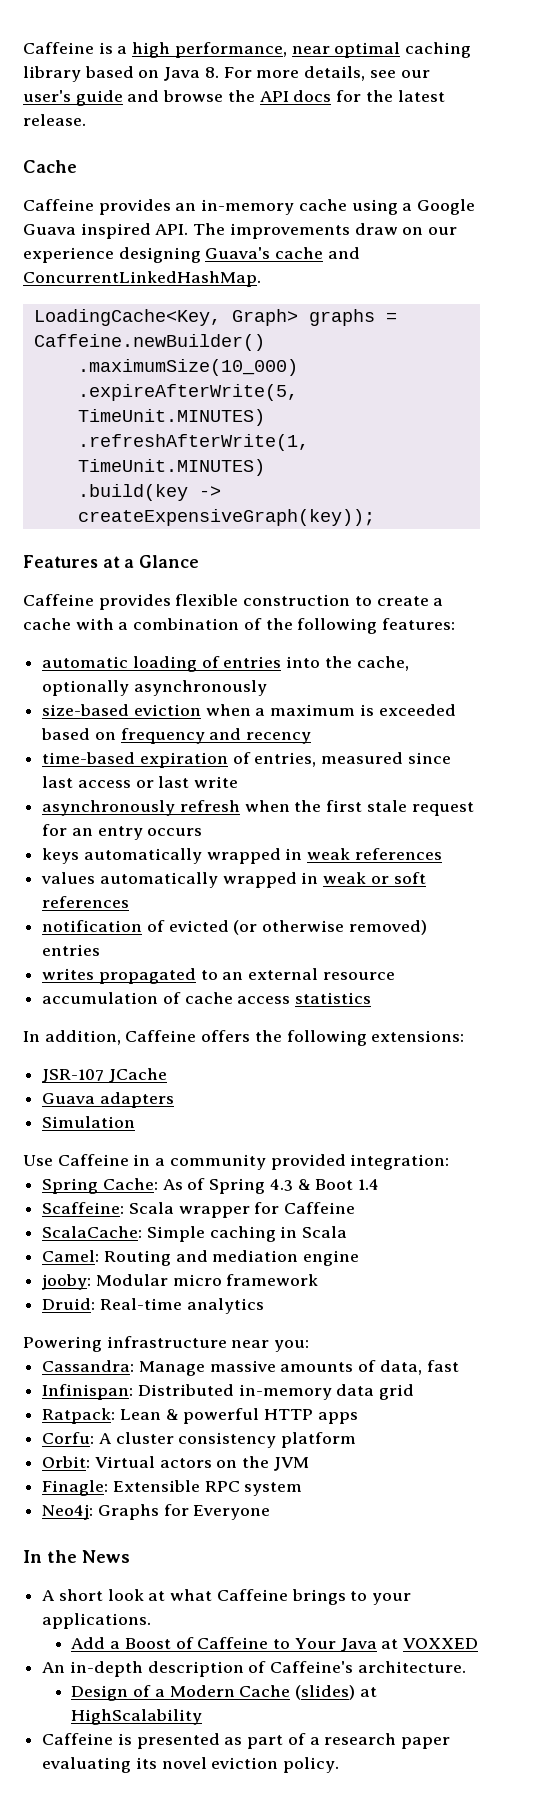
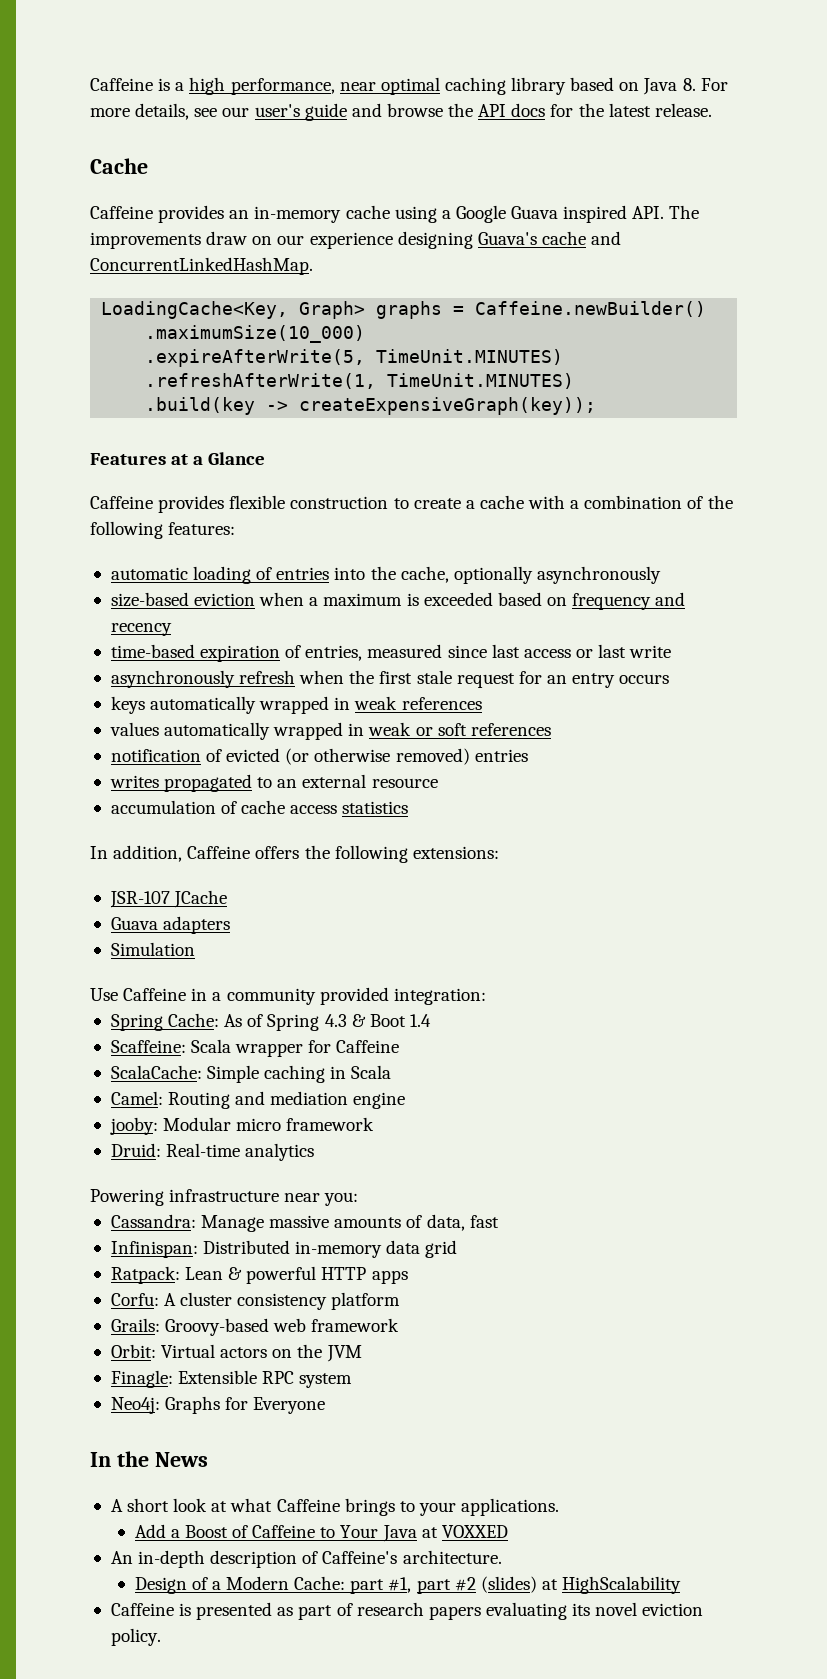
(357, 1440) none -> [110,1318,400,1336] // Grails: Groovy-based web framework
[239,1685,291,1697] Cache -> [294,1576,476,1594] Cache: part #1, part #2
[309,1733,451,1749] a research paper -> [356,1602,481,1620] research papers

